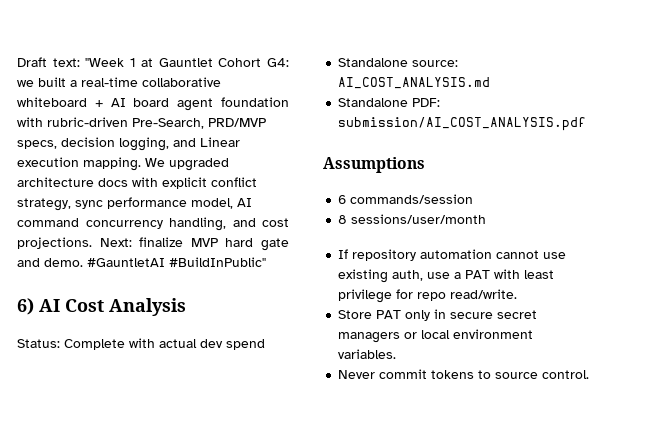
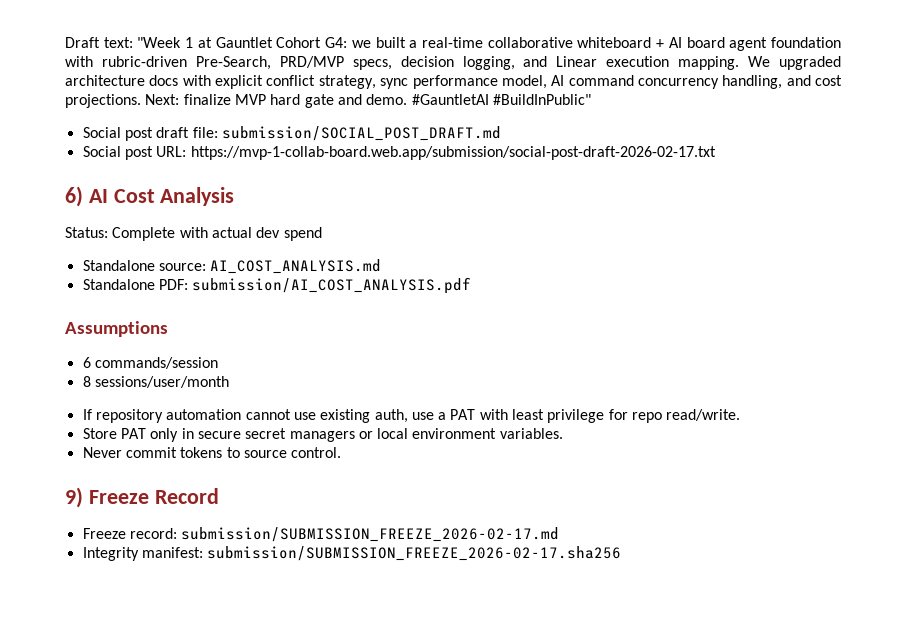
(266, 262) none -> [82,126,501,141] [82,146,716,160] // Social post draft file: submission/SOCIAL_POST_DRAFT.md // Social post URL: https://mvp-1-collab-board.web.app/submission/social-post-draft-2026-02-17.txt
(590, 374) none -> [65,487,219,508] [82,527,560,542] [82,546,622,561] // 9) Freeze Record // Freeze record: submission/SUBMISSION_FREEZE_2026-02-17.md // Integrity manifest: submission/SUBMISSION_FREEZE_2026-02-17.sha256

